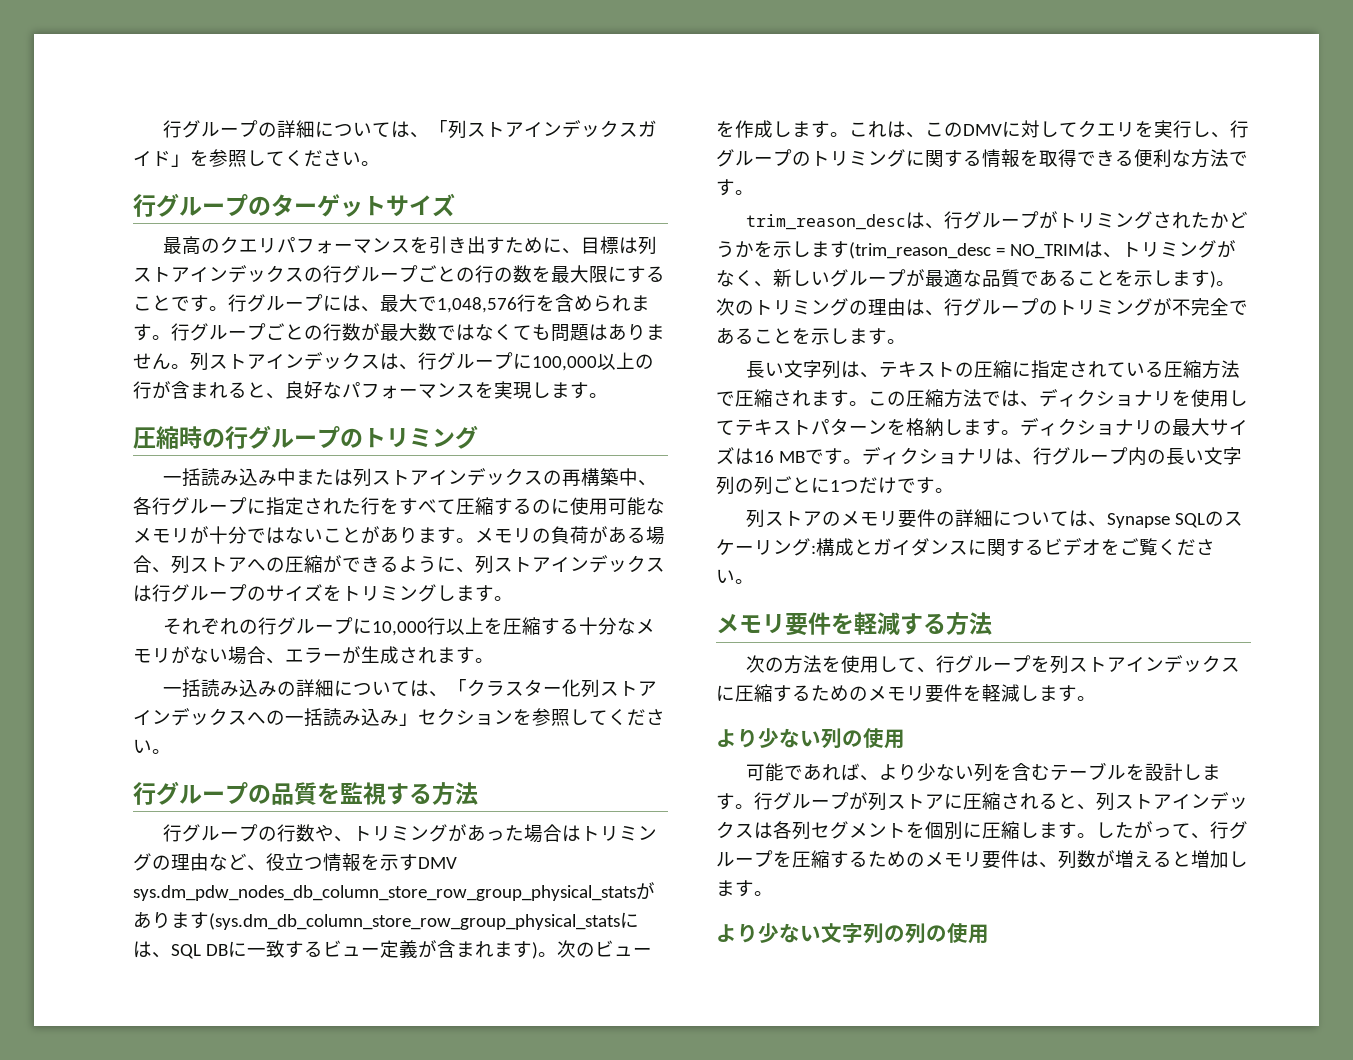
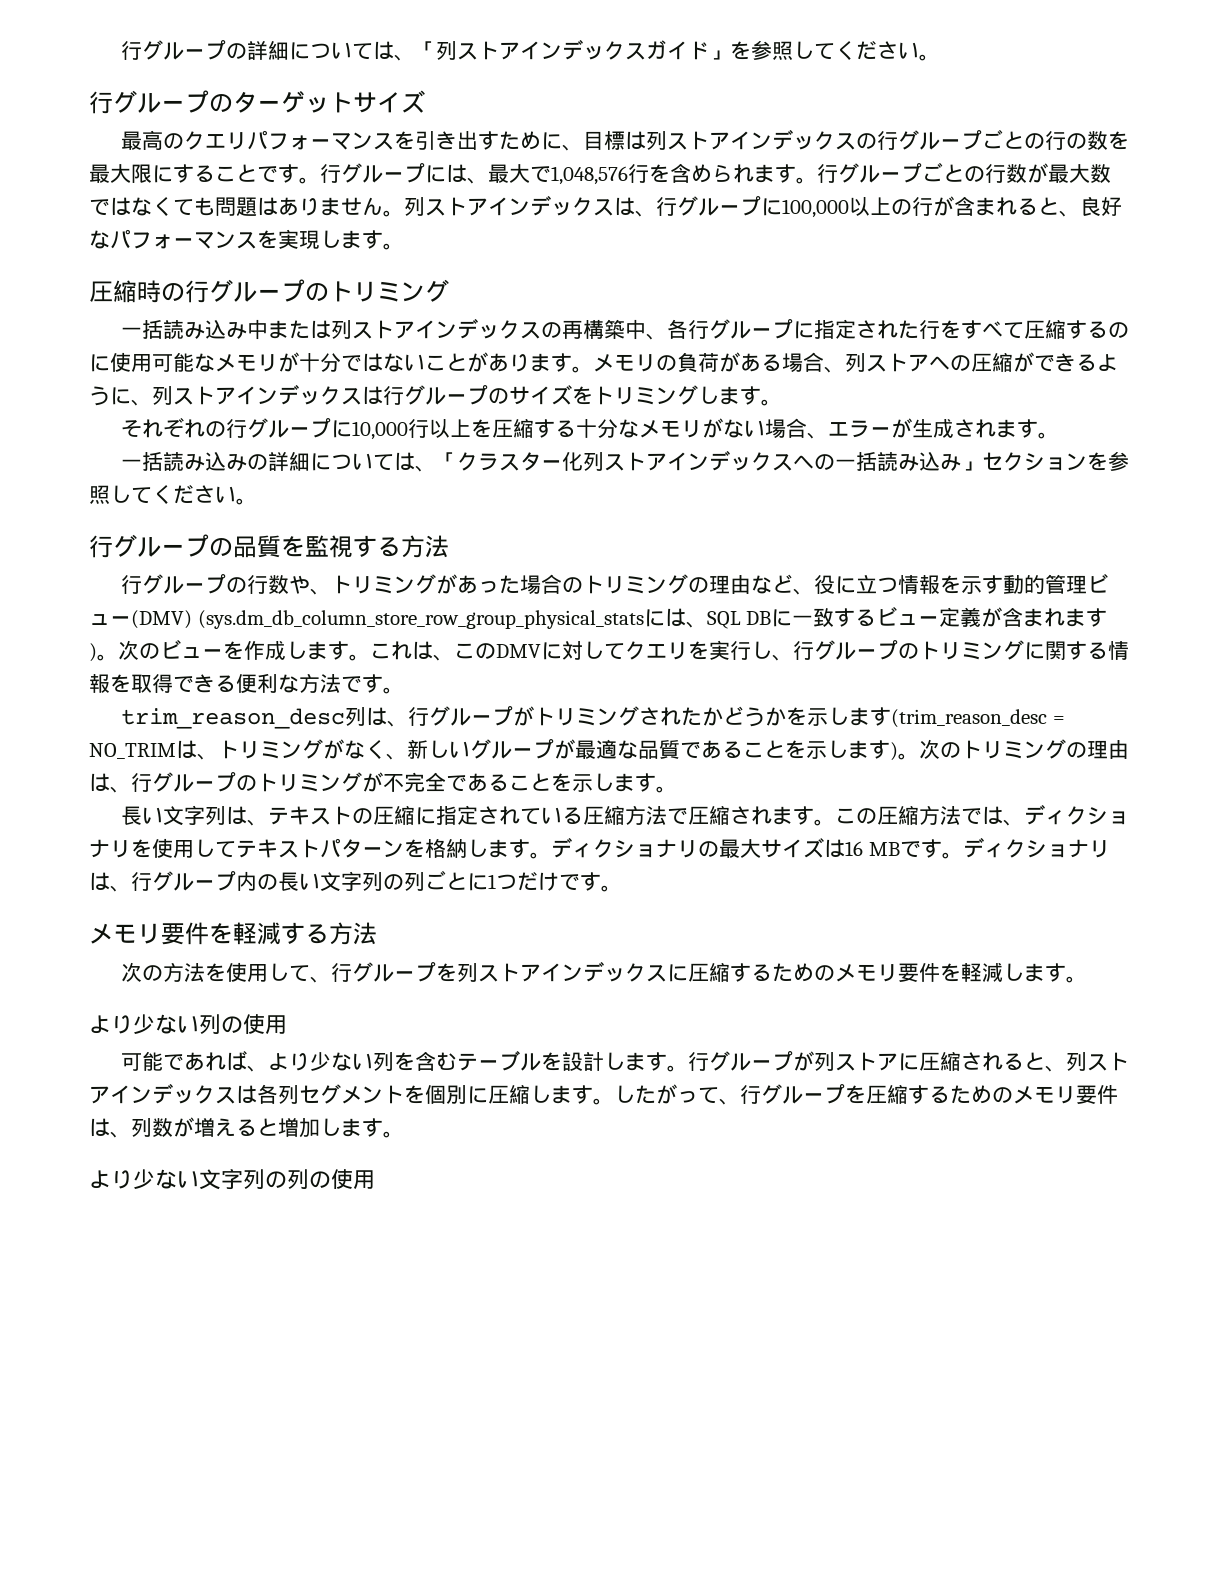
[562,825,582,842] は -> [562,577,584,593] の
(285, 862) none -> [835,576,857,594] に
[418,857,457,869] [133,882,655,901] [133,911,209,929] DMV sys.dm_pdw_nodes_db_column_store_row_group_physical_statsがあります -> [1003,574,1109,594] [89,610,192,629] 動的管理ビュー(DMV)
(907, 222) none -> [345,707,367,726] 列
[746,509,1244,528] [716,538,1215,556] [716,569,754,584] // 列ストアのメモリ要件の詳細については、Synapse SQLのスケーリング:構成とガイダンスに関するビデオをご覧ください。 -> (622, 888) none

